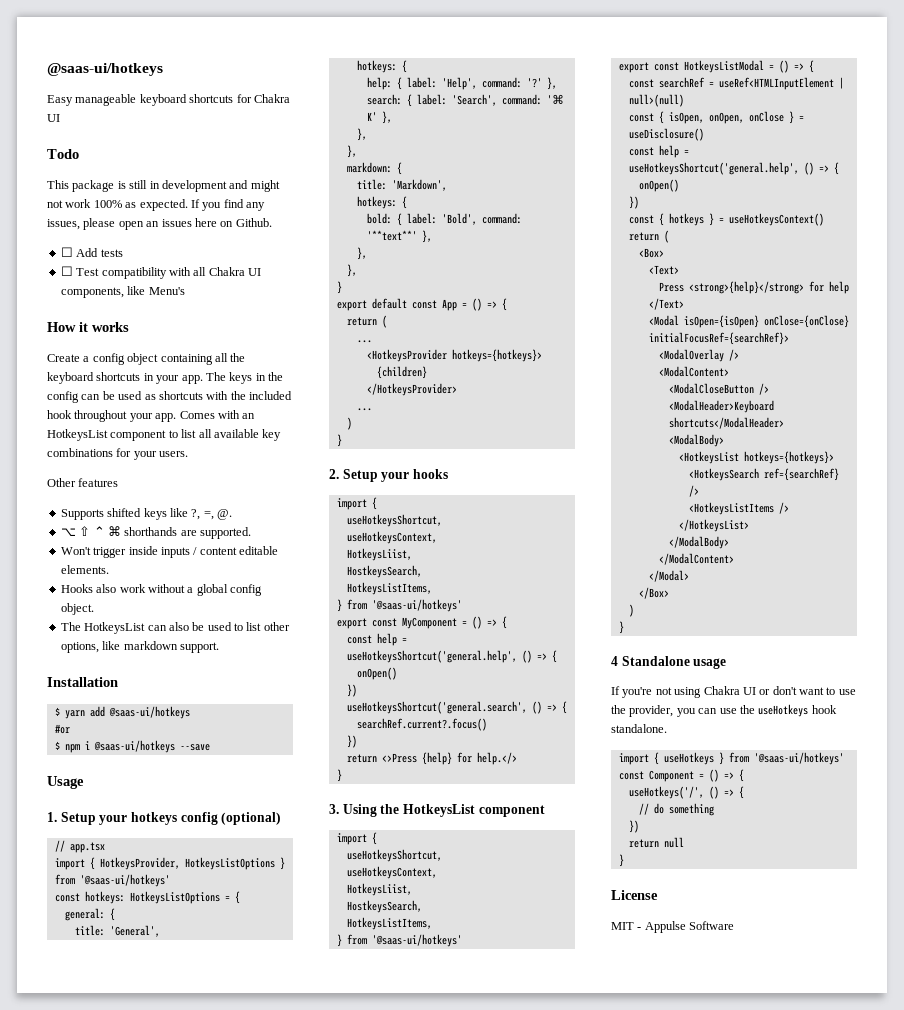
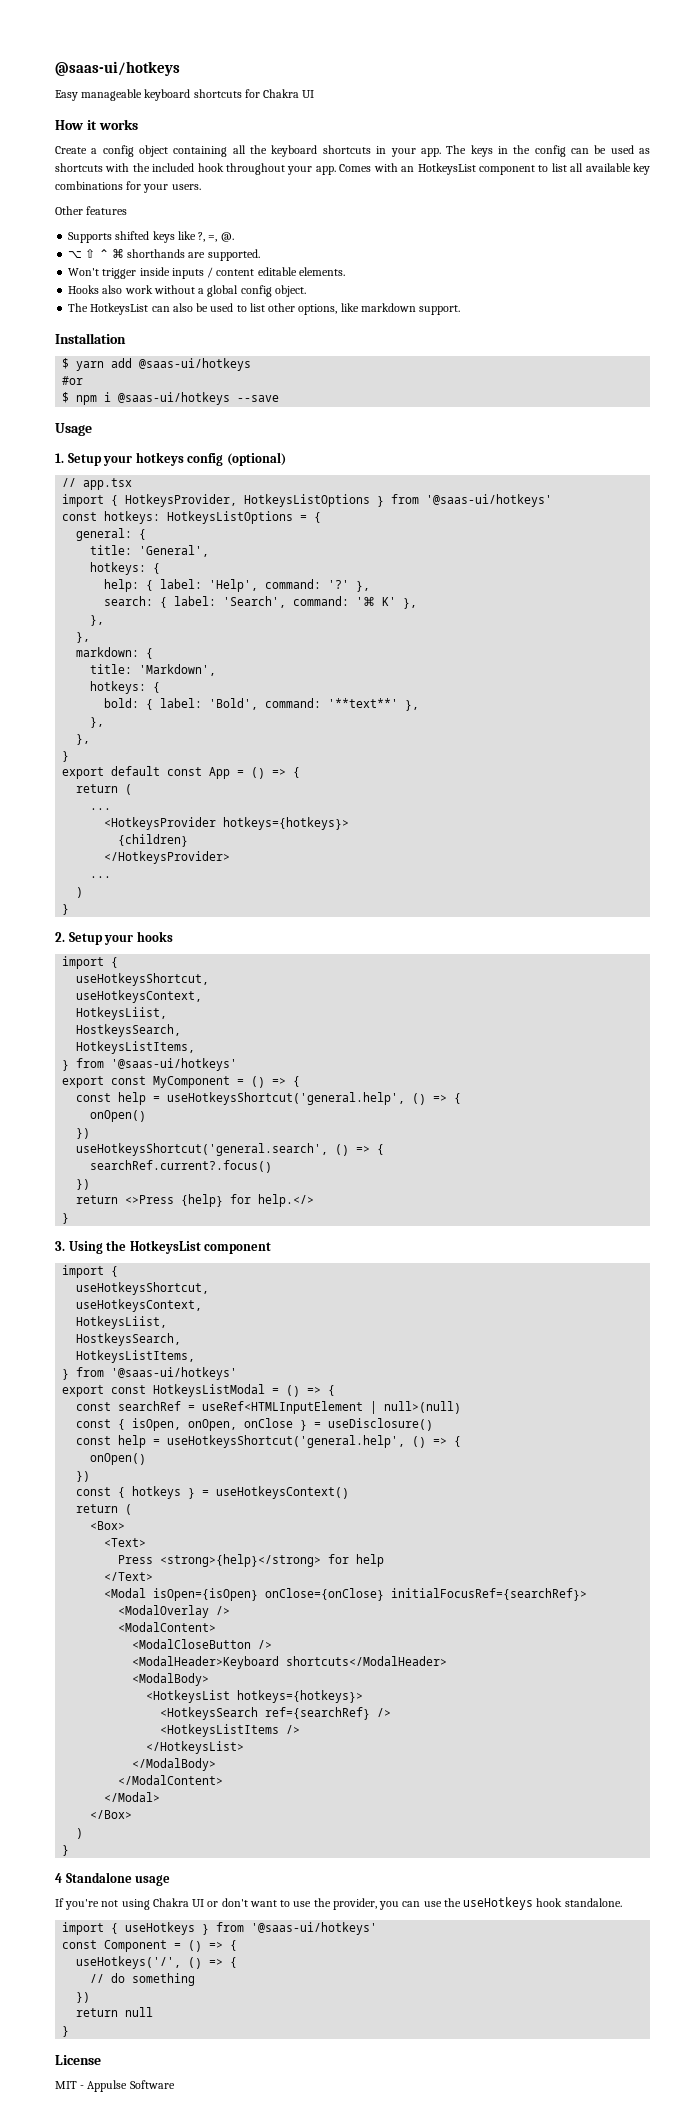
[47,149,79,159] [47,180,280,192] [47,199,265,211] [47,218,272,230] [60,247,123,257] [60,266,261,279] [60,286,185,298] // Todo // This package is still in development and might not work 100% as expected. If you find any issues, please open an issues here on Github. // ☐ Add tests // ☐ Test compatibility with all Chakra UI components, like Menu's -> (315, 94) none

